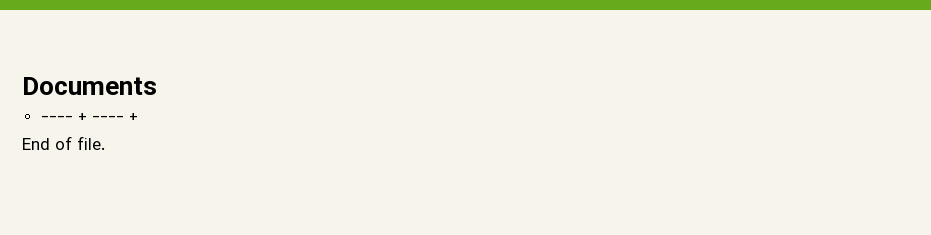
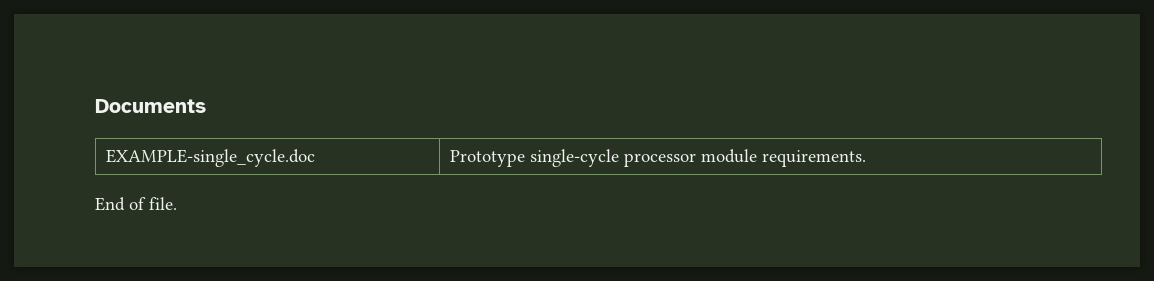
[40,113,138,121] // ---- + ---- + -> [105,149,315,167] [449,149,866,167] // EXAMPLE-single_cycle.doc | Prototype single-cycle processor module requirements.

